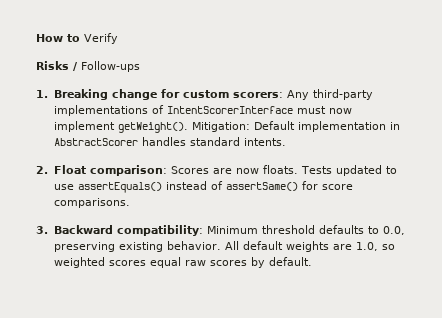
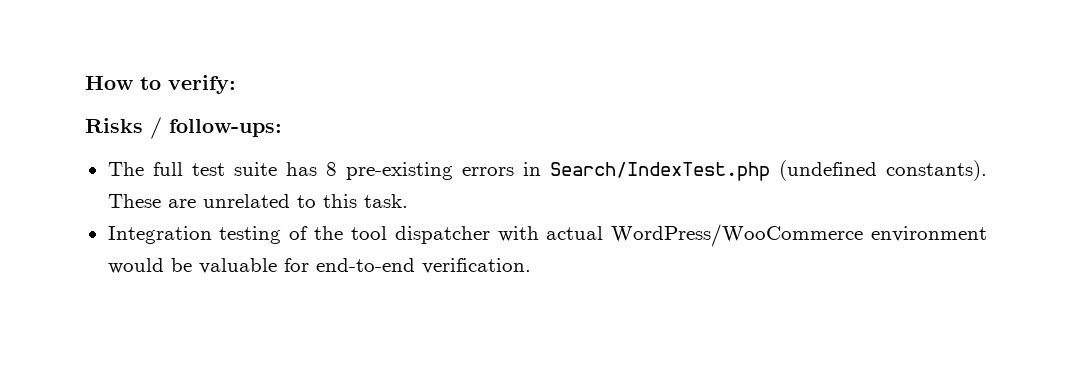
[84,33,118,44] Verify -> [168,75,236,94] verify:
[81,61,140,72] [36,89,374,100] [54,105,353,116] [54,121,401,133] [54,137,287,146] [36,165,398,176] [54,181,354,193] [54,198,131,208] [36,225,406,236] [54,241,396,252] [54,257,313,268] Follow-ups // 1. Breaking change for custom scorers: Any third-party implementations of IntentScorerInterface must now implement getWeight(). Mitigation: Default implementation in AbstractScorer handles standard intents. // 2. Float comparison: Scores are now floats. Tests updated to use assertEquals() instead of assertSame() for score comparisons. // 3. Backward compatibility: Minimum threshold defaults to 0.0, preserving existing behavior. All default weights are 1.0, so weighted scores equal raw scores by default. -> [169,119,282,137] [107,160,987,181] [107,194,408,208] [107,224,987,247] [107,258,531,274] follow-ups: // The full test suite has 8 pre-existing errors in Search/IndexTest.php (undefined constants). These are unrelated to this task. // Integration testing of the tool dispatcher with actual WordPress/WooCommerce environment would be valuable for end-to-end verification.

